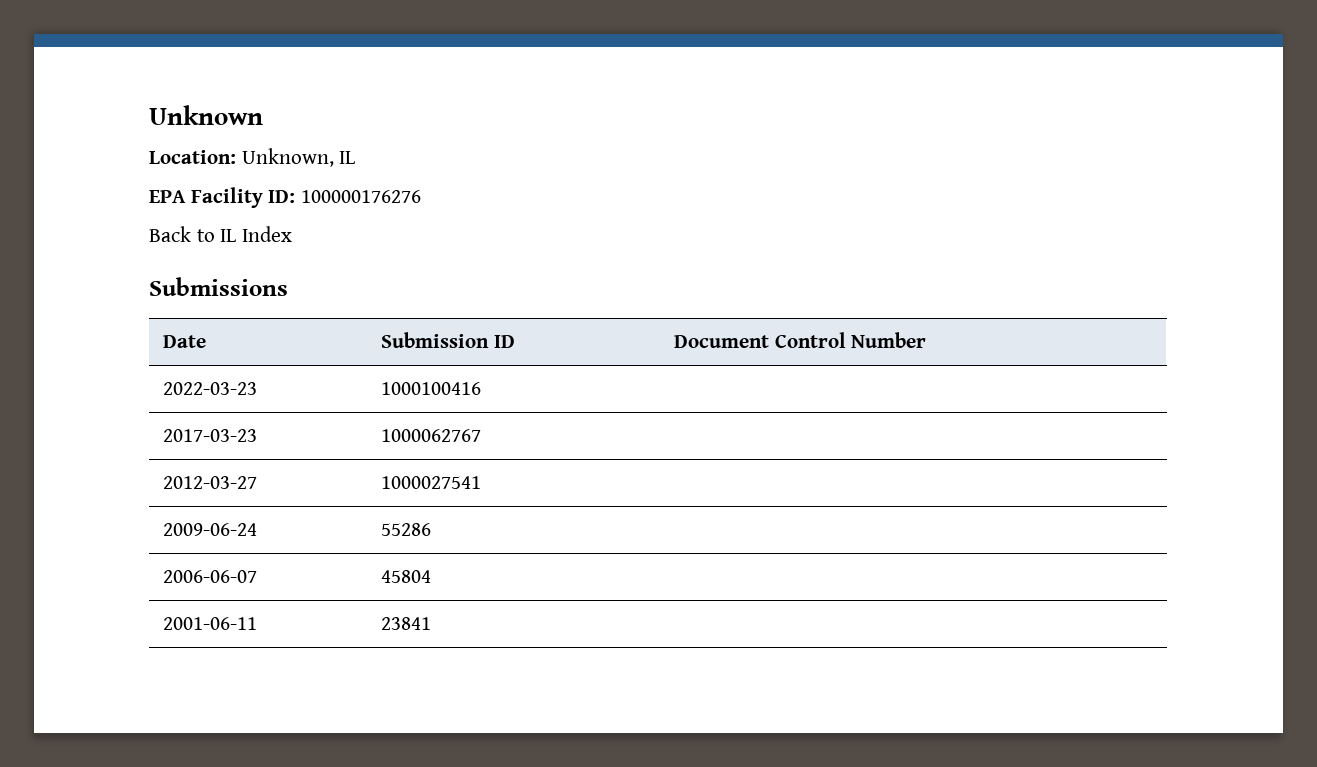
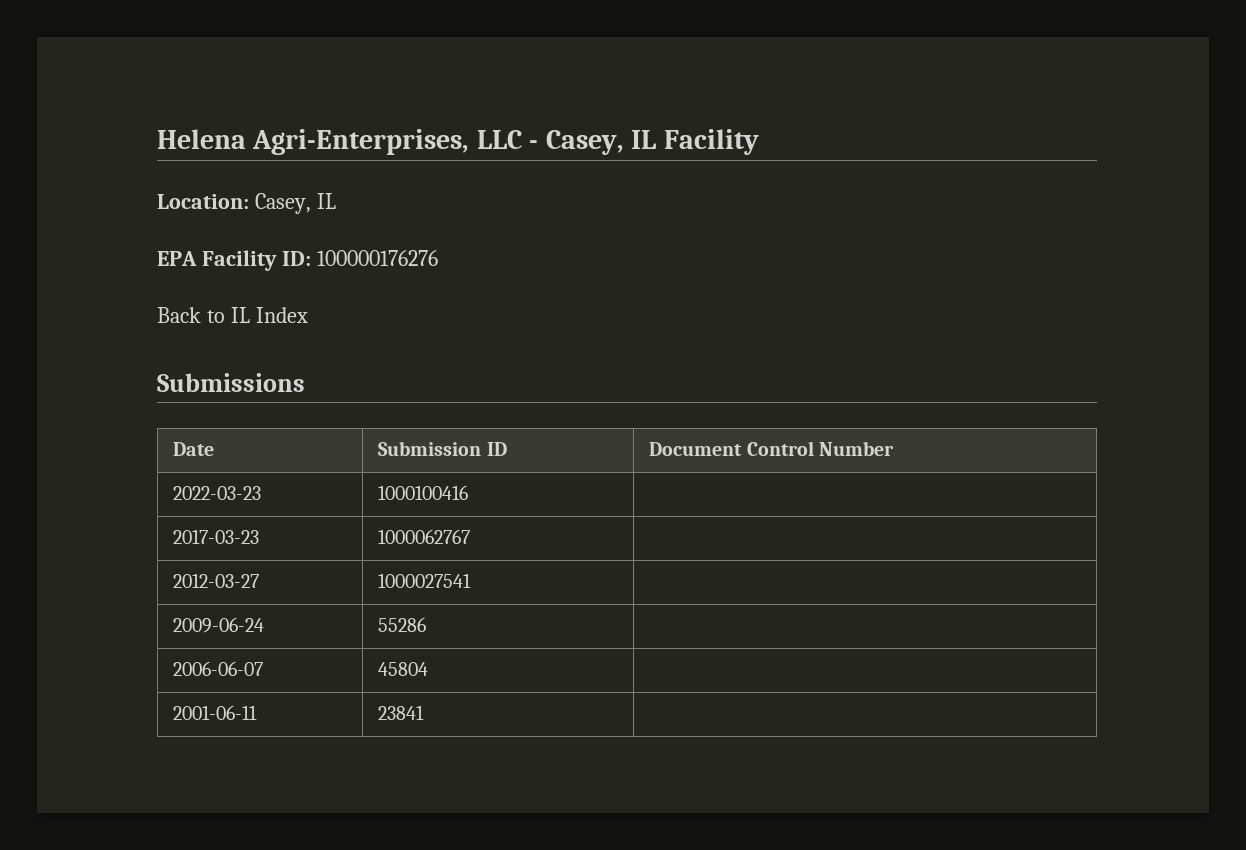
[149,105,263,125] Unknown -> [157,129,759,155] Helena Agri-Enterprises, LLC - Casey, IL Facility
[241,148,334,167] Unknown, -> [254,193,311,214] Casey,

